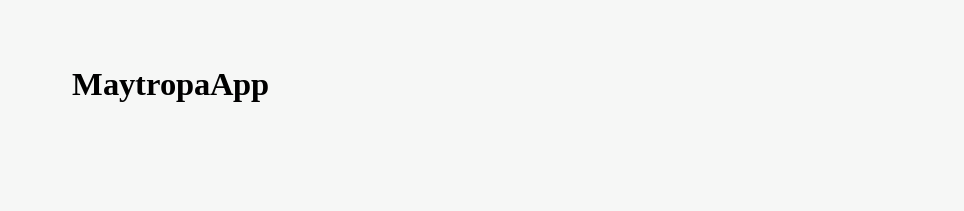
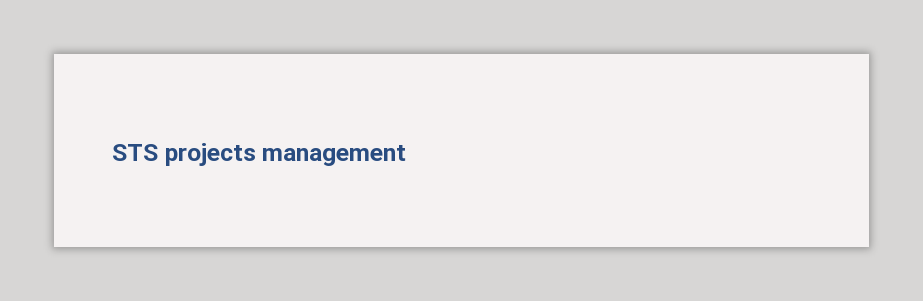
[72,74,269,102] MaytropaApp -> [112,143,407,166] STS projects management

